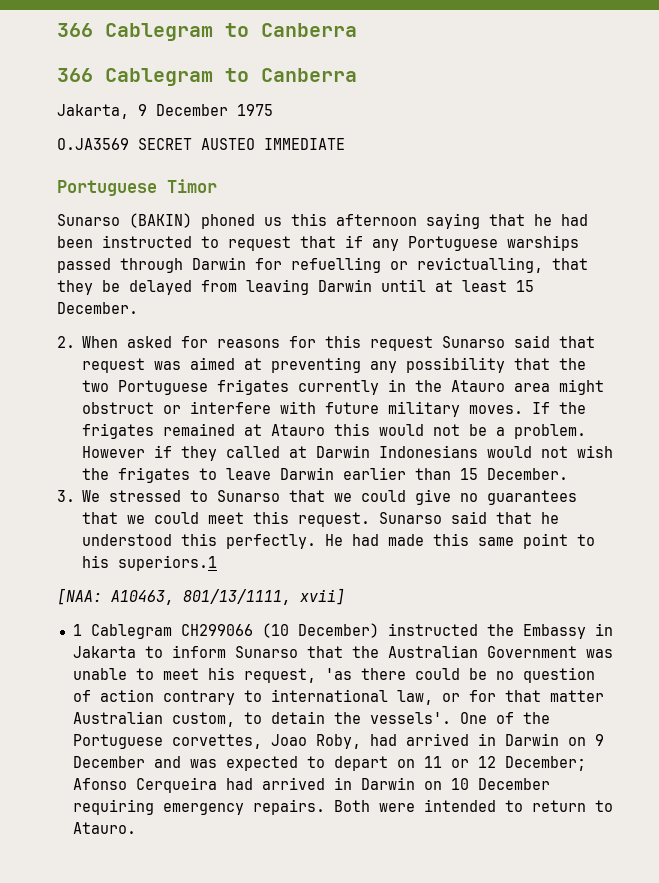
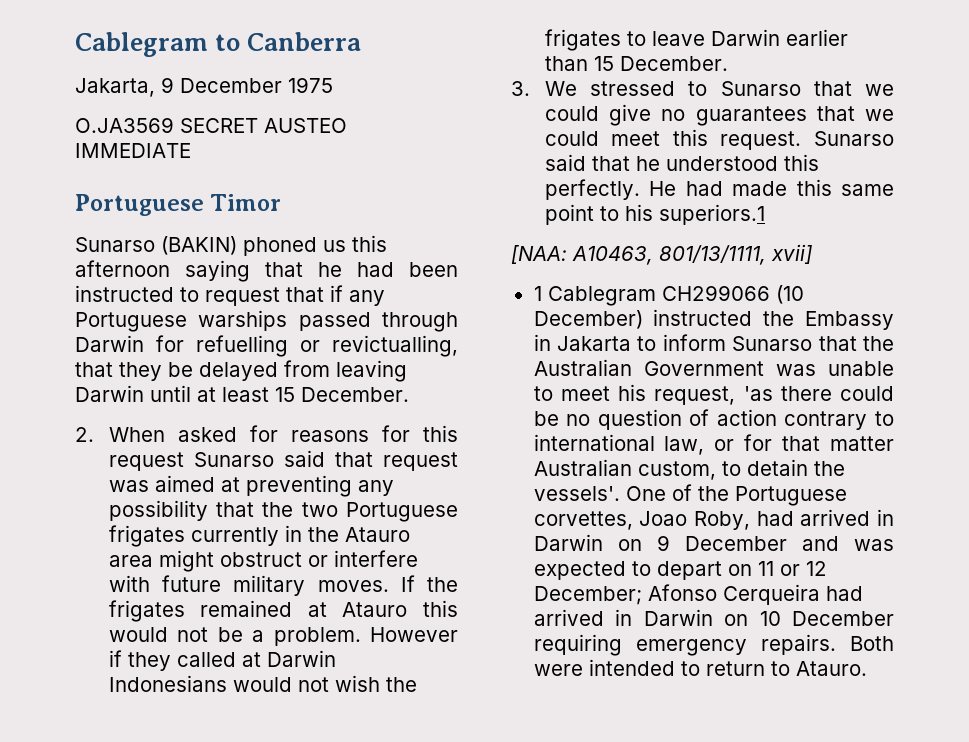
[57,23,357,41] [57,68,93,82] 366 Cablegram to Canberra // 366 -> (75, 44) none

